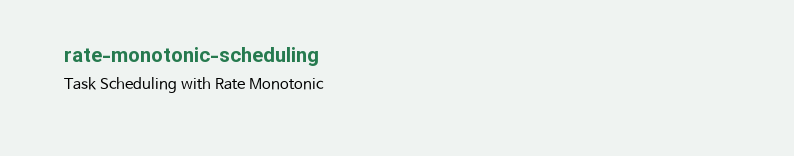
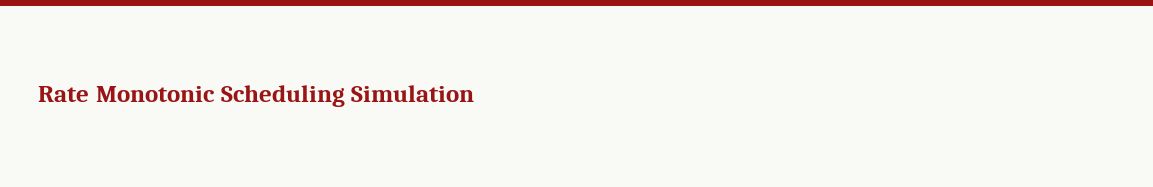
[64,47,319,66] [64,77,324,93] rate-monotonic-scheduling // Task Scheduling with Rate Monotonic -> [38,85,475,107] Rate Monotonic Scheduling Simulation

